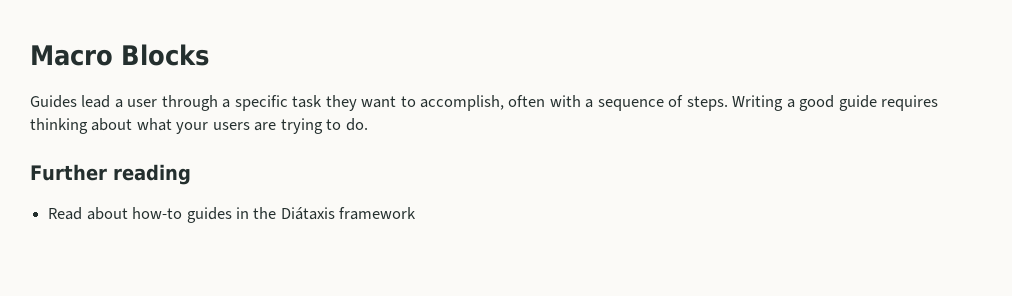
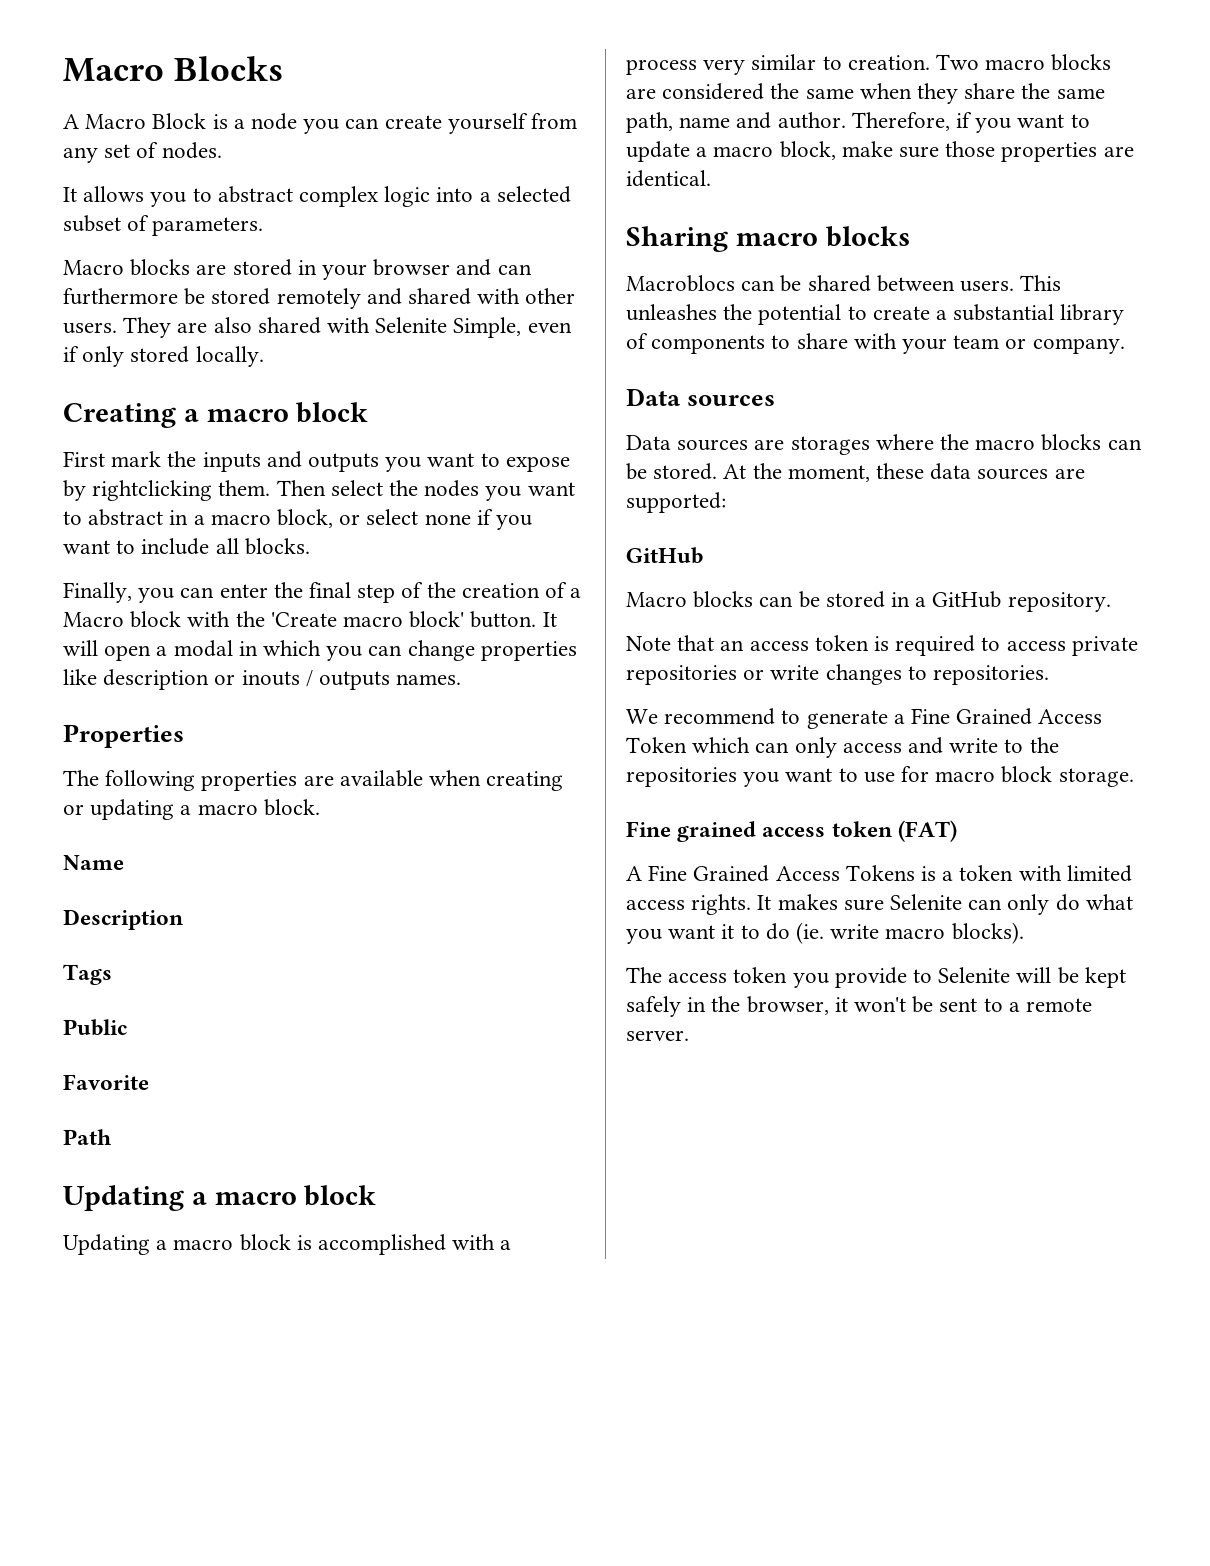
[30,95,939,111] [30,118,368,134] [30,164,191,185] [48,207,417,223] Guides lead a user through a specific task they want to accomplish, often with a sequence of steps. Writing a good guide requires thinking about what your users are trying to do. // Further reading // Read about how-to guides in the Diátaxis framework -> [63,113,578,134] [63,142,222,163] [63,186,571,207] [63,215,264,236] [63,259,532,280] [63,288,576,309] [63,317,572,338] [63,346,264,367] [63,402,369,428] [63,451,570,472] [63,480,575,501] [63,509,533,530] [63,538,310,555] [63,582,582,603] [63,611,557,628] [63,640,577,661] [63,669,462,690] [63,724,184,748] [63,770,564,791] [63,799,320,820] [63,855,124,870] [63,909,183,930] [63,964,112,985] [63,1019,127,1036] [63,1074,149,1090] [63,1129,112,1145] [63,1185,377,1211] [63,1234,512,1255] [626,54,1112,75] [626,83,1105,104] [626,112,1090,133] [626,141,1134,162] [626,170,711,187] [626,226,910,252] [626,275,1062,292] [626,304,1125,325] [626,333,1125,354] [626,388,776,406] [626,434,1142,455] [626,463,1085,482] [626,492,726,513] [626,547,703,564] [626,591,1111,612] [626,635,1138,656] [626,664,1050,685] [626,708,1103,729] [626,737,1059,758] [626,766,1134,787] [626,820,957,842] [626,865,1132,882] [626,894,1133,915] [626,922,1024,944] [626,967,1126,988] [626,996,1093,1017] [626,1030,689,1041] A Macro Block is a node you can create yourself from any set of nodes. // It allows you to abstract complex logic into a selected subset of parameters. // Macro blocks are stored in your browser and can furthermore be stored remotely and shared with other users. They are also shared with Selenite Simple, even if only stored locally. // Creating a macro block // First mark the inputs and outputs you want to expose by rightclicking them. Then select the nodes you want to abstract in a macro block, or select none if you want to include all blocks. // Finally, you can enter the final step of the creation of a Macro block with the 'Create macro block' button. It will open a modal in which you can change properties like description or inouts / outputs names. // Properties // The following properties are available when creating or updating a macro block. // Name // Description // Tags // Public // Favorite // Path // Updating a macro block // Updating a macro block is accomplished with a process very similar to creation. Two macro blocks are considered the same when they share the same path, name and author. Therefore, if you want to update a macro block, make sure those properties are identical. // Sharing macro blocks // Macroblocs can be shared between users. This unleashes the potential to create a substantial library of components to share with your team or company. // Data sources // Data sources are storages where the macro blocks can be stored. At the moment, these data sources are supported: // GitHub // Macro blocks can be stored in a GitHub repository. // Note that an access token is required to access private repositories or write changes to repositories. // We recommend to generate a Fine Grained Access Token which can only access and write to the repositories you want to use for macro block storage. // Fine grained access token (FAT) // A Fine Grained Access Tokens is a token with limited access rights. It makes sure Selenite can only do what you want it to do (ie. write macro blocks). // The access token you provide to Selenite will be kept safely in the browser, it won't be sent to a remote server.

